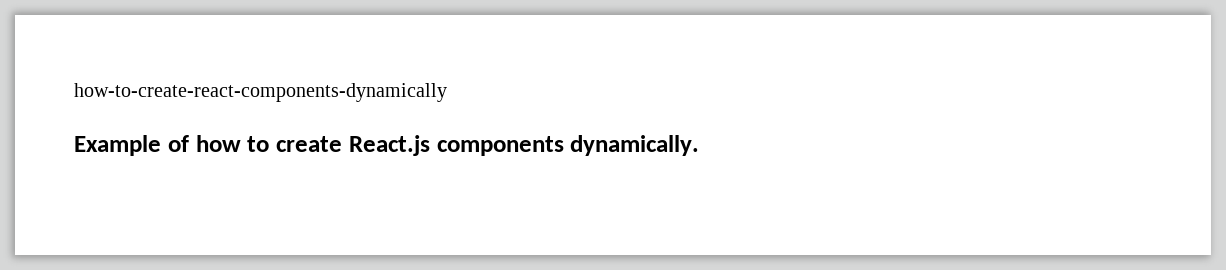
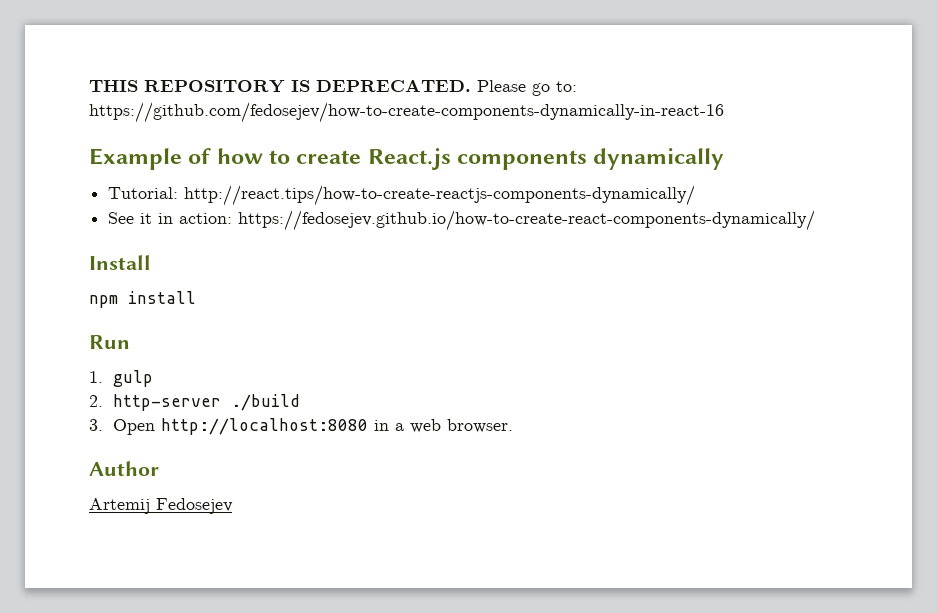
[74,83,447,102] how-to-create-react-components-dynamically -> [89,79,577,96] [89,102,724,123] THIS REPOSITORY IS DEPRECATED. Please go to: https://github.com/fedosejev/how-to-create-components-dynamically-in-react-16
[570,135,700,156] dynamically. -> [593,148,725,170] [108,185,696,206] [108,210,816,231] [89,255,151,270] [89,291,196,308] [89,335,130,349] [89,370,153,387] [89,394,300,411] [89,418,513,435] [89,461,159,476] [89,498,233,514] dynamically // Tutorial: http://react.tips/how-to-create-reactjs-components-dynamically/ // See it in action: https://fedosejev.github.io/how-to-create-react-components-dynamically/ // Install // npm install // Run // 1. gulp // 2. http-server ./build // 3. Open http://localhost:8080 in a web browser. // Author // Artemij Fedosejev

